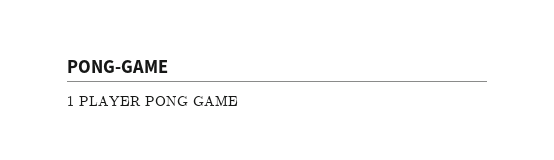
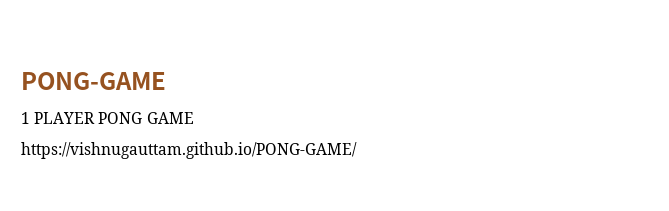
(238, 101) none -> [21,142,357,159] // https://vishnugauttam.github.io/PONG-GAME/

